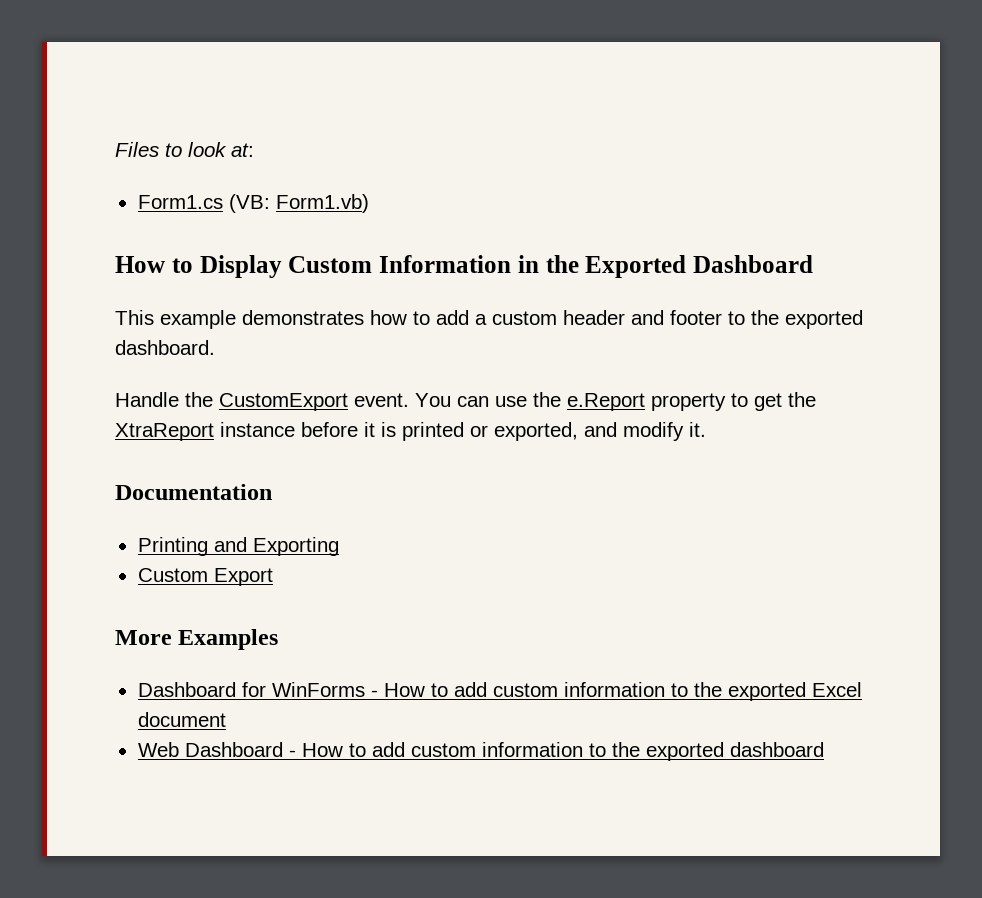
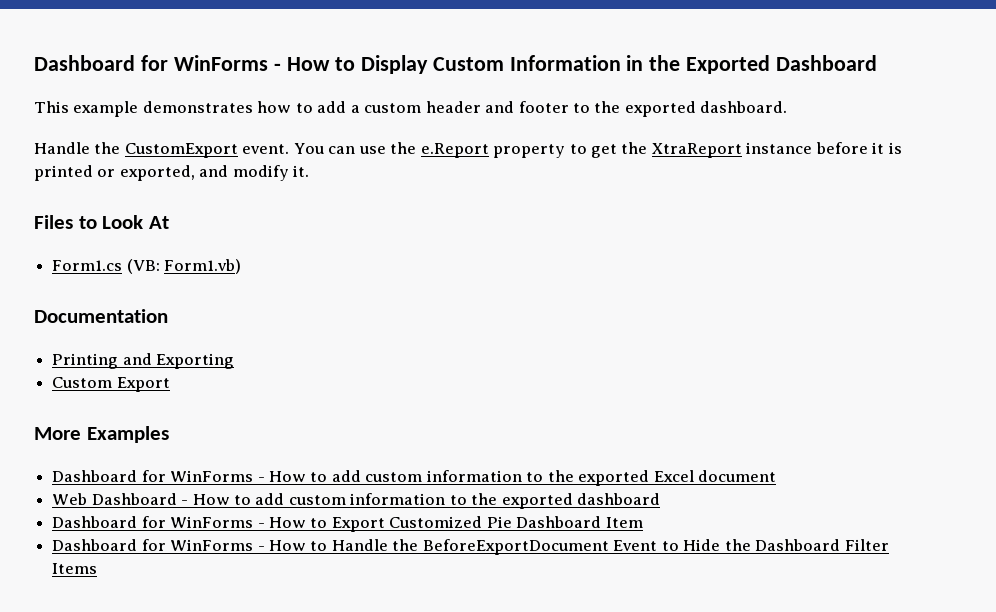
[115,142,254,157] [137,194,369,213] Files to look at: // Form1.cs (VB: Form1.vb) // -> [34,55,281,71] Dashboard for WinForms -
(706, 429) none -> [34,215,169,229] [52,259,242,274] // Files to Look At // Form1.cs (VB: Form1.vb)
(824, 749) none -> [52,516,643,532] [52,539,889,555] [52,563,98,574] // Dashboard for WinForms - How to Export Customized Pie Dashboard Item // Dashboard for WinForms - How to Handle the BeforeExportDocument Event to Hide the Dashboard Filter Items

